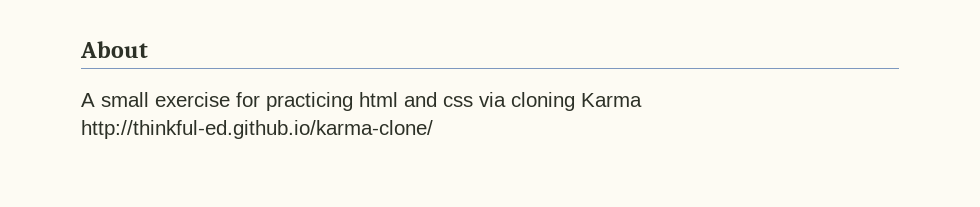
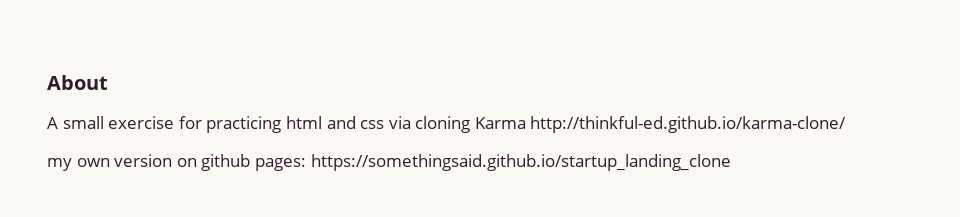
(433, 129) none -> [47,154,731,171] // my own version on github pages: https://somethingsaid.github.io/startup_landing_clone

